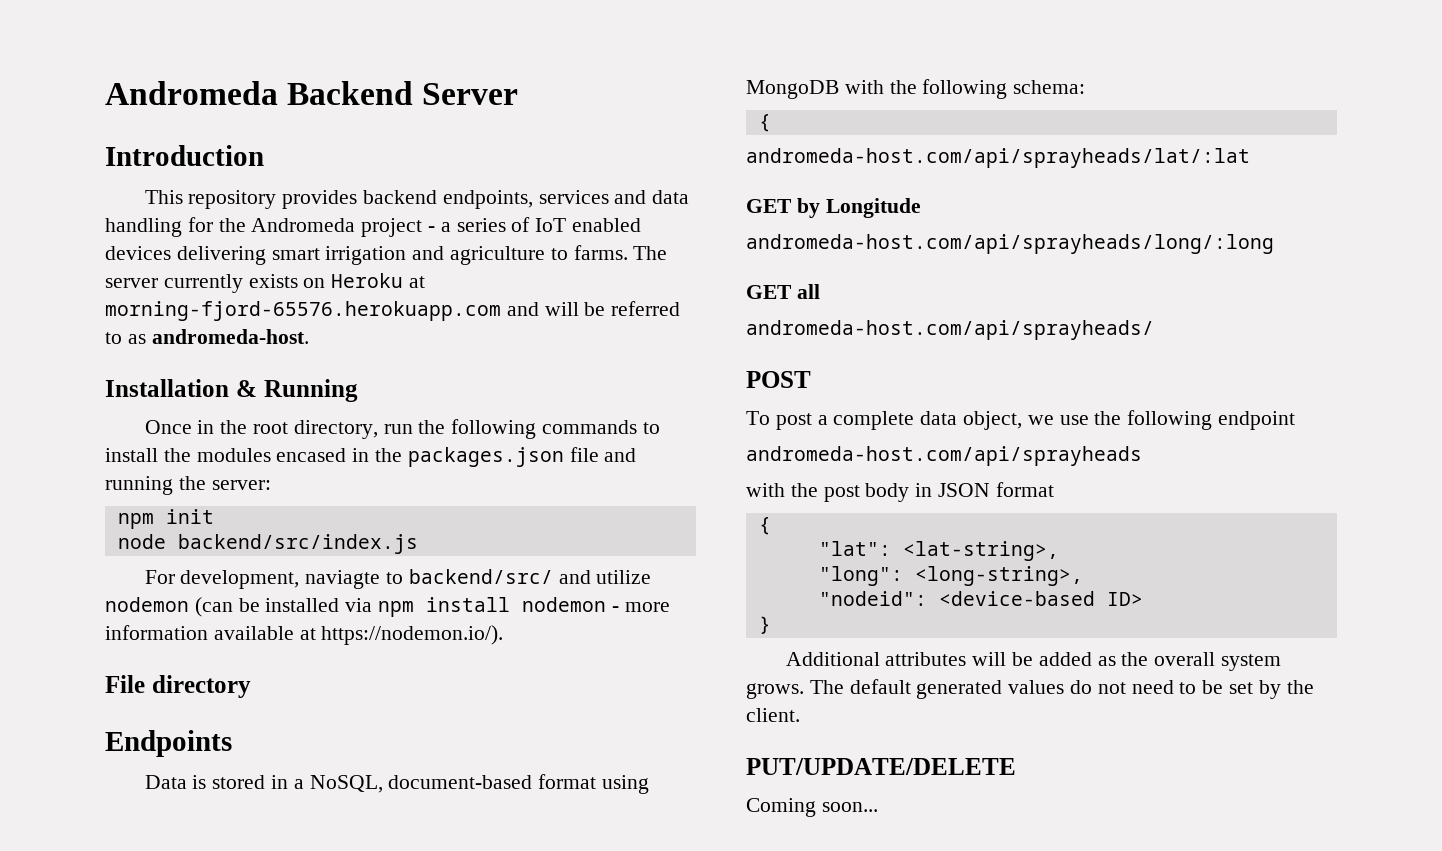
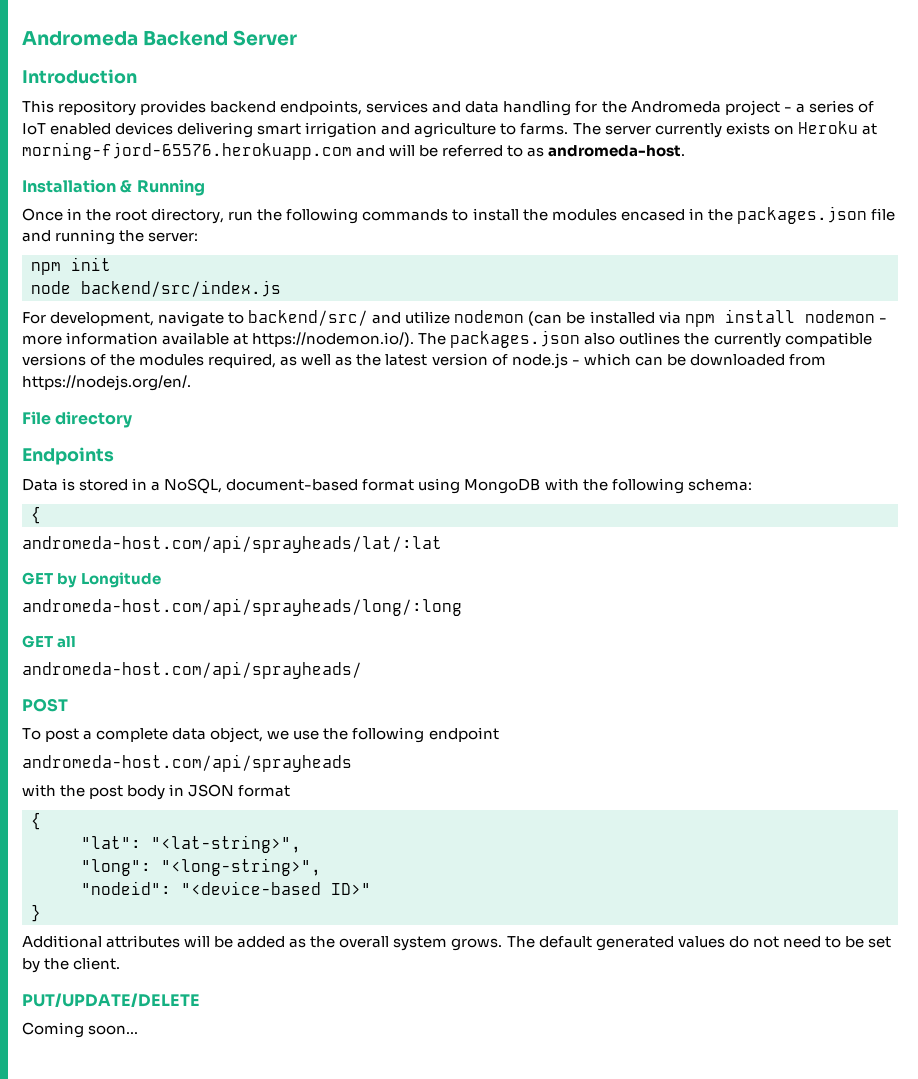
[305,570,381,589] naviagte -> [158,311,225,327] navigate
(504, 635) none -> [418,330,872,348] [22,353,826,369] [22,375,191,391] The packages.json also outlines the currently compatible versions of the modules required, as well as the latest version of node.js - which can be downloaded from https://nodejs.org/en/.
[902,541,1059,561] <lat-string>, -> [151,835,301,853] "<lat-string>",
[914,566,1083,586] <long-string>, -> [161,858,321,876] "<long-string>",
[938,591,1143,606] <device-based ID> -> [181,881,371,895] "<device-based ID>"

